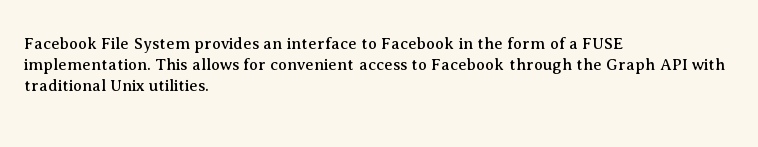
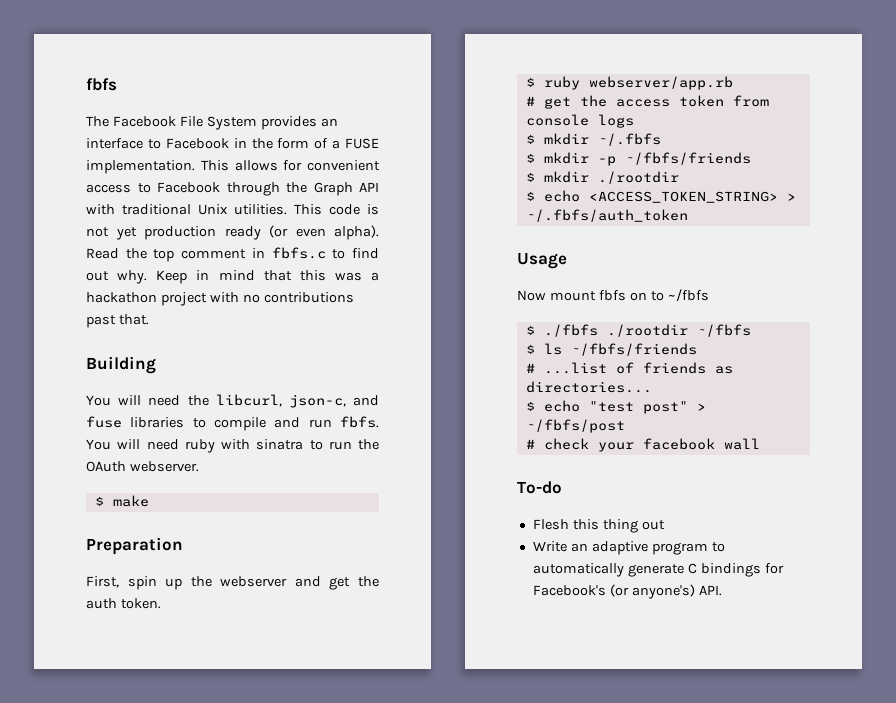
(24, 43) none -> [86,78,117,91] [86,116,109,127] fbfs // The
(209, 85) none -> [294,204,379,215] [86,225,379,240] [86,247,380,262] [86,270,379,284] [86,292,354,306] [86,314,149,328] [86,356,156,374] [86,394,379,408] [86,416,379,431] [86,439,379,453] [86,461,199,472] [94,495,149,507] [86,537,183,555] [86,576,380,590] [86,598,161,609] [525,76,733,90] [525,95,769,109] [525,114,634,128] [525,133,661,146] [525,152,751,166] [525,171,679,184] [525,190,796,203] [525,209,688,222] [517,252,567,269] [517,289,709,302] [525,324,751,337] [525,343,697,356] [525,362,733,374] [525,381,652,393] [525,400,706,414] [525,419,625,433] [525,438,760,452] [517,481,562,494] [532,519,665,533] [532,541,725,555] [532,563,784,577] [532,584,722,599] This code is not yet production ready (or even alpha). Read the top comment in fbfs.c to find out why. Keep in mind that this was a hackathon project with no contributions past that. // Building // You will need the libcurl, json-c, and fuse libraries to compile and run fbfs. You will need ruby with sinatra to run the OAuth webserver. // $ make // Preparation // First, spin up the webserver and get the auth token. // $ ruby webserver/app.rb // # get the access token from console logs // $ mkdir ~/.fbfs // $ mkdir -p ~/fbfs/friends // $ mkdir ./rootdir // $ echo <ACCESS_TOKEN_STRING> > ~/.fbfs/auth_token // Usage // Now mount fbfs on to ~/fbfs // $ ./fbfs ./rootdir ~/fbfs // $ ls ~/fbfs/friends // # ...list of friends as directories... // $ echo "test post" > ~/fbfs/post // # check your facebook wall // To-do // Flesh this thing out // Write an adaptive program to automatically generate C bindings for Facebook's (or anyone's) API.

